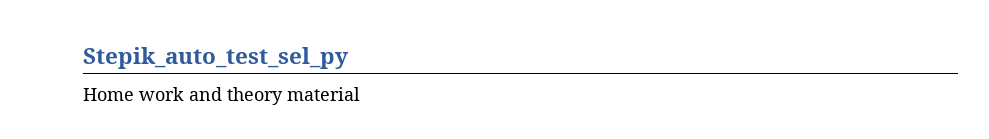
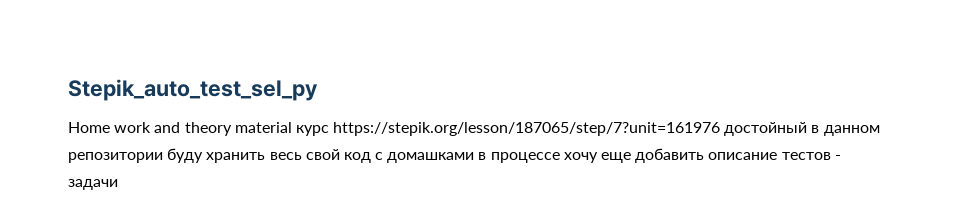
(360, 94) none -> [295,122,880,136] [68,148,841,163] [68,179,118,190] курс https://stepik.org/lesson/187065/step/7?unit=161976 достойный в данном репозитории буду хранить весь свой код с домашками в процессе хочу еще добавить описание тестов - задачи

